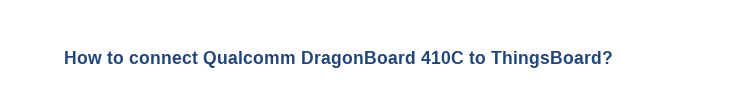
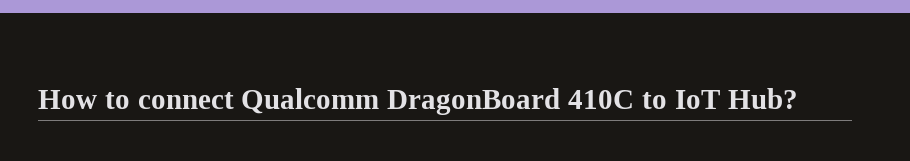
[491,51,613,68] ThingsBoard? -> [674,88,798,109] IoT Hub?

